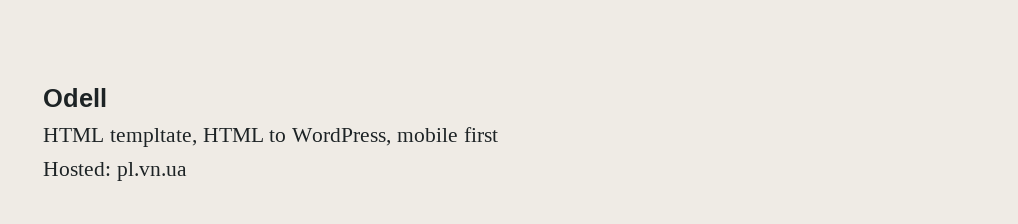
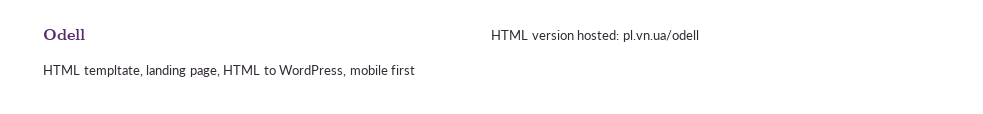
(197, 137) none -> [146,65,220,77] landing page,
[43,162,187,181] Hosted: pl.vn.ua -> [491,30,699,42] HTML version hosted: pl.vn.ua/odell

